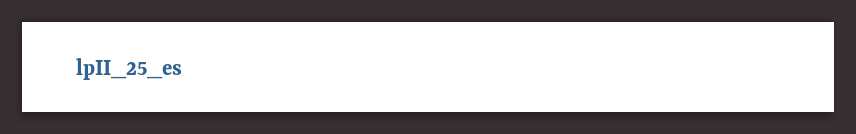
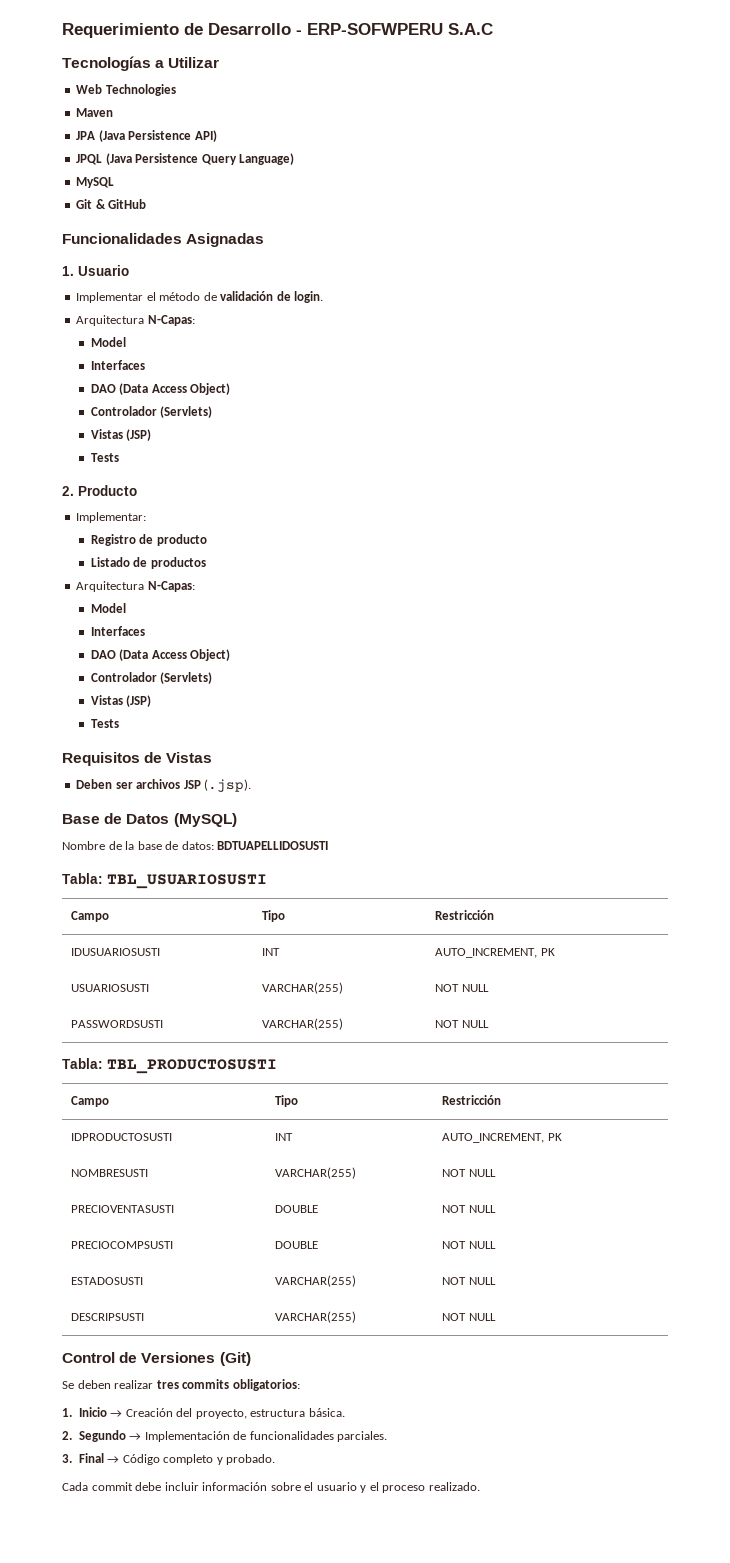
[76,58,182,80] lpII_25_es -> [62,23,493,38] [62,56,220,71] [76,84,176,96] [76,108,114,117] [76,130,217,142] [76,153,295,165] [76,177,115,188] [76,199,147,209] [62,233,265,247] [62,265,129,276] [76,291,324,303] [76,315,195,326] [90,337,126,347] [90,360,145,370] [90,383,231,395] [90,406,213,418] [90,429,152,441] [90,453,119,462] [62,485,137,496] [76,512,147,523] [90,534,207,546] [90,557,206,569] [76,581,195,592] [90,603,126,613] [90,626,145,636] [90,649,231,661] [90,672,213,684] [90,695,152,707] [90,719,119,728] [62,752,213,766] [76,779,252,792] [62,813,237,827] [62,841,329,850] [62,873,267,889] [71,911,110,922] [262,910,286,922] [435,910,495,920] [71,948,161,956] [262,948,281,956] [435,948,555,958] [71,984,150,992] [262,982,344,994] [435,984,489,992] [71,1020,164,1028] [262,1018,344,1030] [435,1020,489,1028] [62,1058,277,1074] [71,1096,110,1107] [275,1095,299,1107] [442,1095,502,1105] [71,1133,173,1141] [275,1133,294,1141] [442,1133,562,1143] [71,1169,149,1177] [275,1167,357,1179] [442,1169,496,1177] [71,1205,175,1213] [275,1205,319,1213] [442,1205,496,1213] [71,1241,174,1249] [275,1241,319,1249] [442,1241,496,1249] [71,1277,144,1285] [275,1275,357,1287] [442,1277,496,1285] [71,1313,145,1321] [275,1311,357,1323] [442,1313,496,1321] [62,1352,251,1366] [62,1379,300,1391] [62,1407,345,1419] [62,1430,388,1442] [62,1453,276,1465] [62,1482,480,1493] Requerimiento de Desarrollo - ERP-SOFWPERU S.A.C // Tecnologías a Utilizar // Web Technologies // Maven // JPA (Java Persistence API) // JPQL (Java Persistence Query Language) // MySQL // Git & GitHub // Funcionalidades Asignadas // 1. Usuario // Implementar el método de validación de login. // Arquitectura N-Capas: // Model // Interfaces // DAO (Data Access Object) // Controlador (Servlets) // Vistas (JSP) // Tests // 2. Producto // Implementar: // Registro de producto // Listado de productos // Arquitectura N-Capas: // Model // Interfaces // DAO (Data Access Object) // Controlador (Servlets) // Vistas (JSP) // Tests // Requisitos de Vistas // Deben ser archivos JSP (.jsp). // Base de Datos (MySQL) // Nombre de la base de datos: BDTUAPELLIDOSUSTI // Tabla: TBL_USUARIOSUSTI // Campo | Tipo | Restricción // IDUSUARIOSUSTI | INT | AUTO_INCREMENT, PK // USUARIOSUSTI | VARCHAR(255) | NOT NULL // PASSWORDSUSTI | VARCHAR(255) | NOT NULL // Tabla: TBL_PRODUCTOSUSTI // Campo | Tipo | Restricción // IDPRODUCTOSUSTI | INT | AUTO_INCREMENT, PK // NOMBRESUSTI | VARCHAR(255) | NOT NULL // PRECIOVENTASUSTI | DOUBLE | NOT NULL // PRECIOCOMPSUSTI | DOUBLE | NOT NULL // ESTADOSUSTI | VARCHAR(255) | NOT NULL // DESCRIPSUSTI | VARCHAR(255) | NOT NULL // Control de Versiones (Git) // Se deben realizar tres commits obligatorios: // 1. Inicio → Creación del proyecto, estructura básica. // 2. Segundo → Implementación de funcionalidades parciales. // 3. Final → Código completo y probado. // Cada commit debe incluir información sobre el usuario y el proceso realizado.

